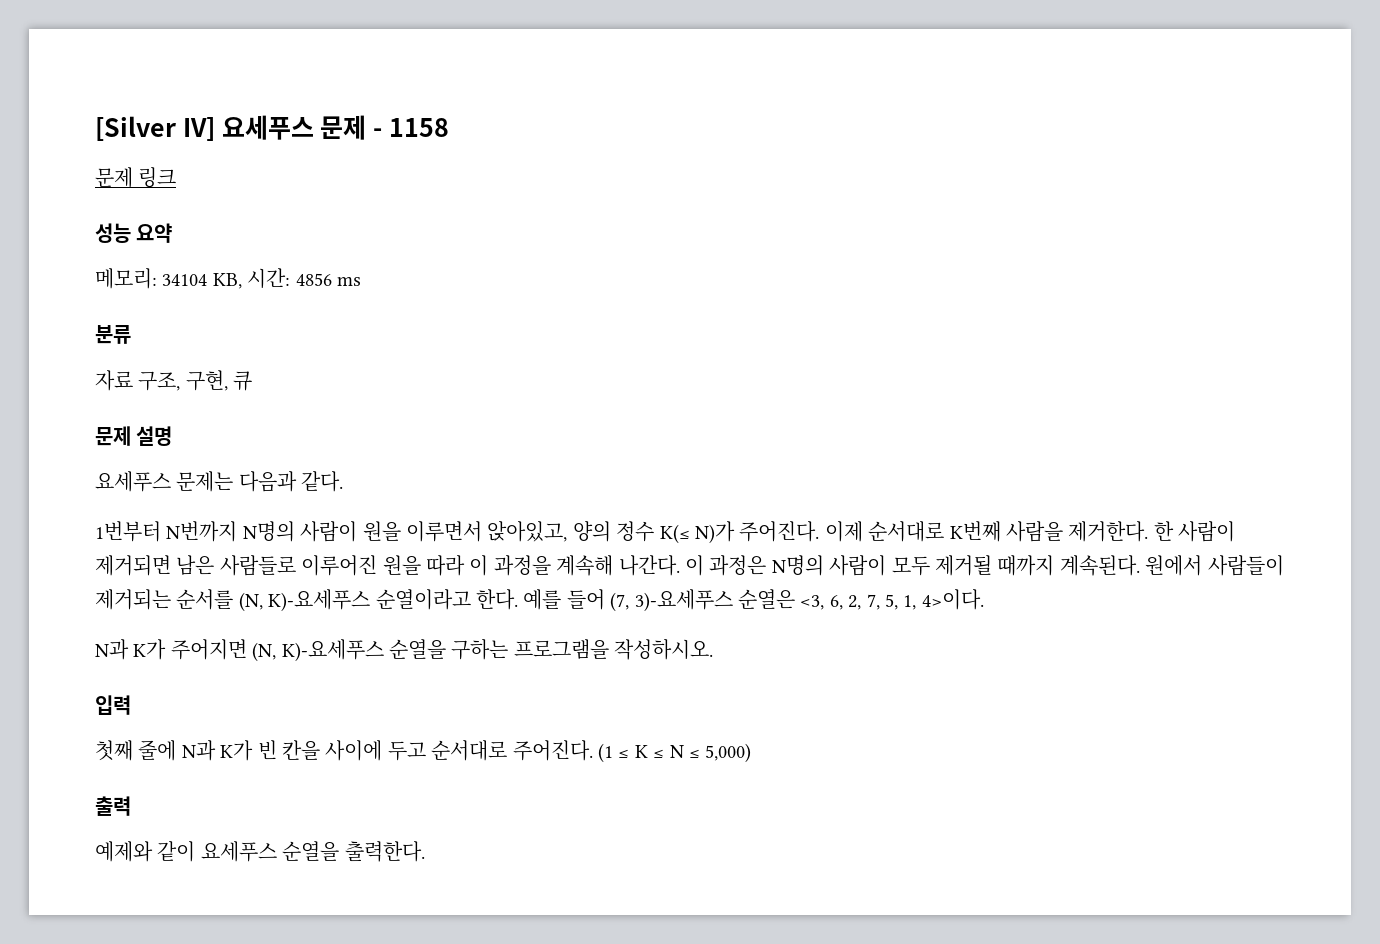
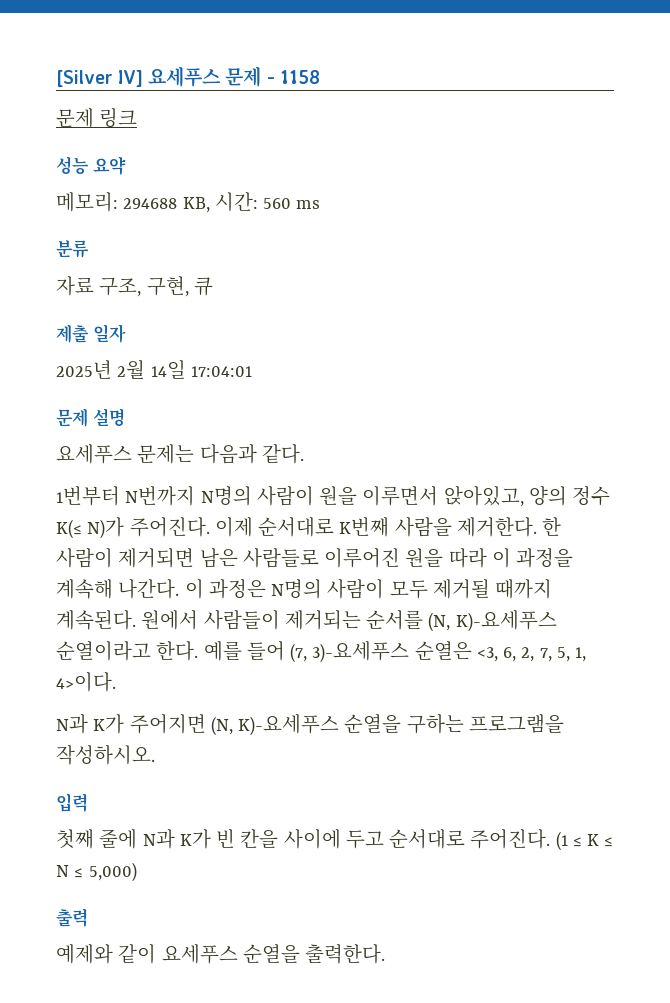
[162,274,208,286] 34104 -> [123,198,178,209] 294688
[295,273,332,286] 4856 -> [263,198,292,209] 560
(253, 381) none -> [56,324,126,343] [56,359,252,379] // 제출 일자 // 2025년 2월 14일 17:04:01

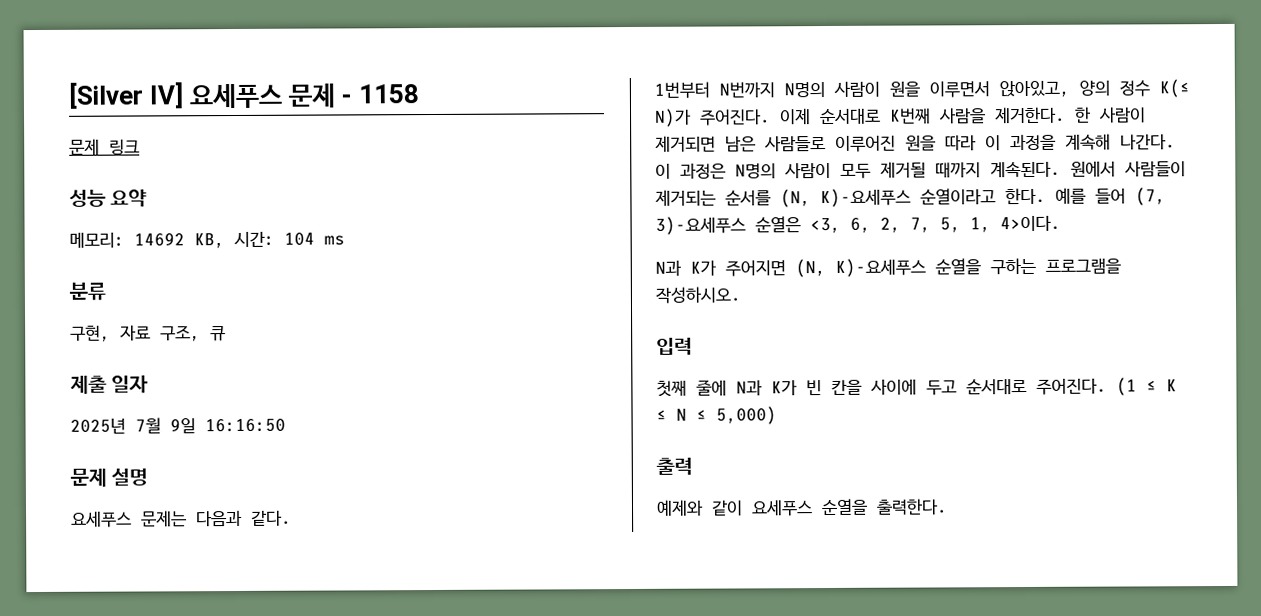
[123,198,178,209] 294688 -> [134,232,185,247] 14692
[263,198,292,209] 560 -> [284,232,315,246] 104
(89, 249) none -> [70,325,111,342] 구현,
[146,276,189,297] 구현, -> (201, 333) none
[117,359,252,379] 2월 14일 17:04:01 -> [135,417,286,434] 7월 9일 16:16:50

